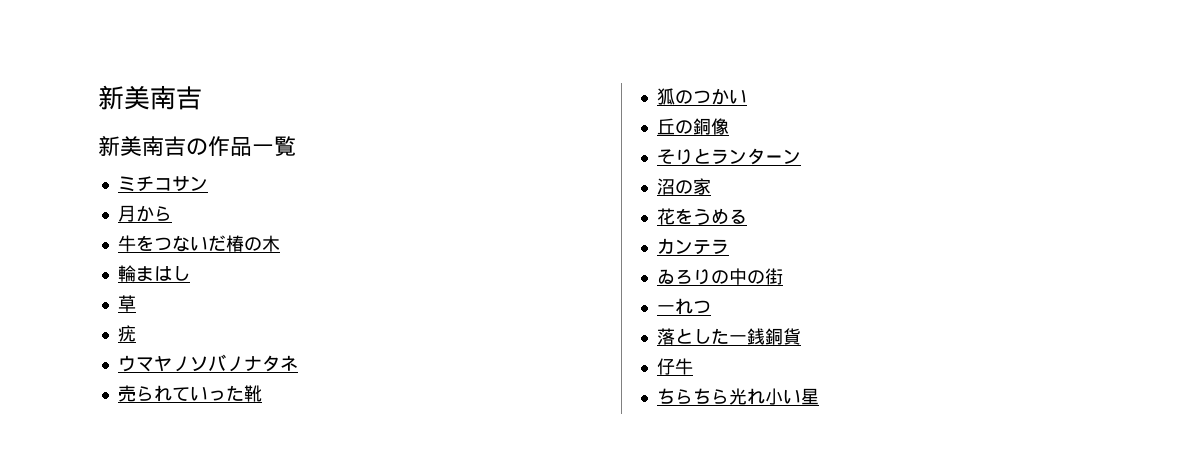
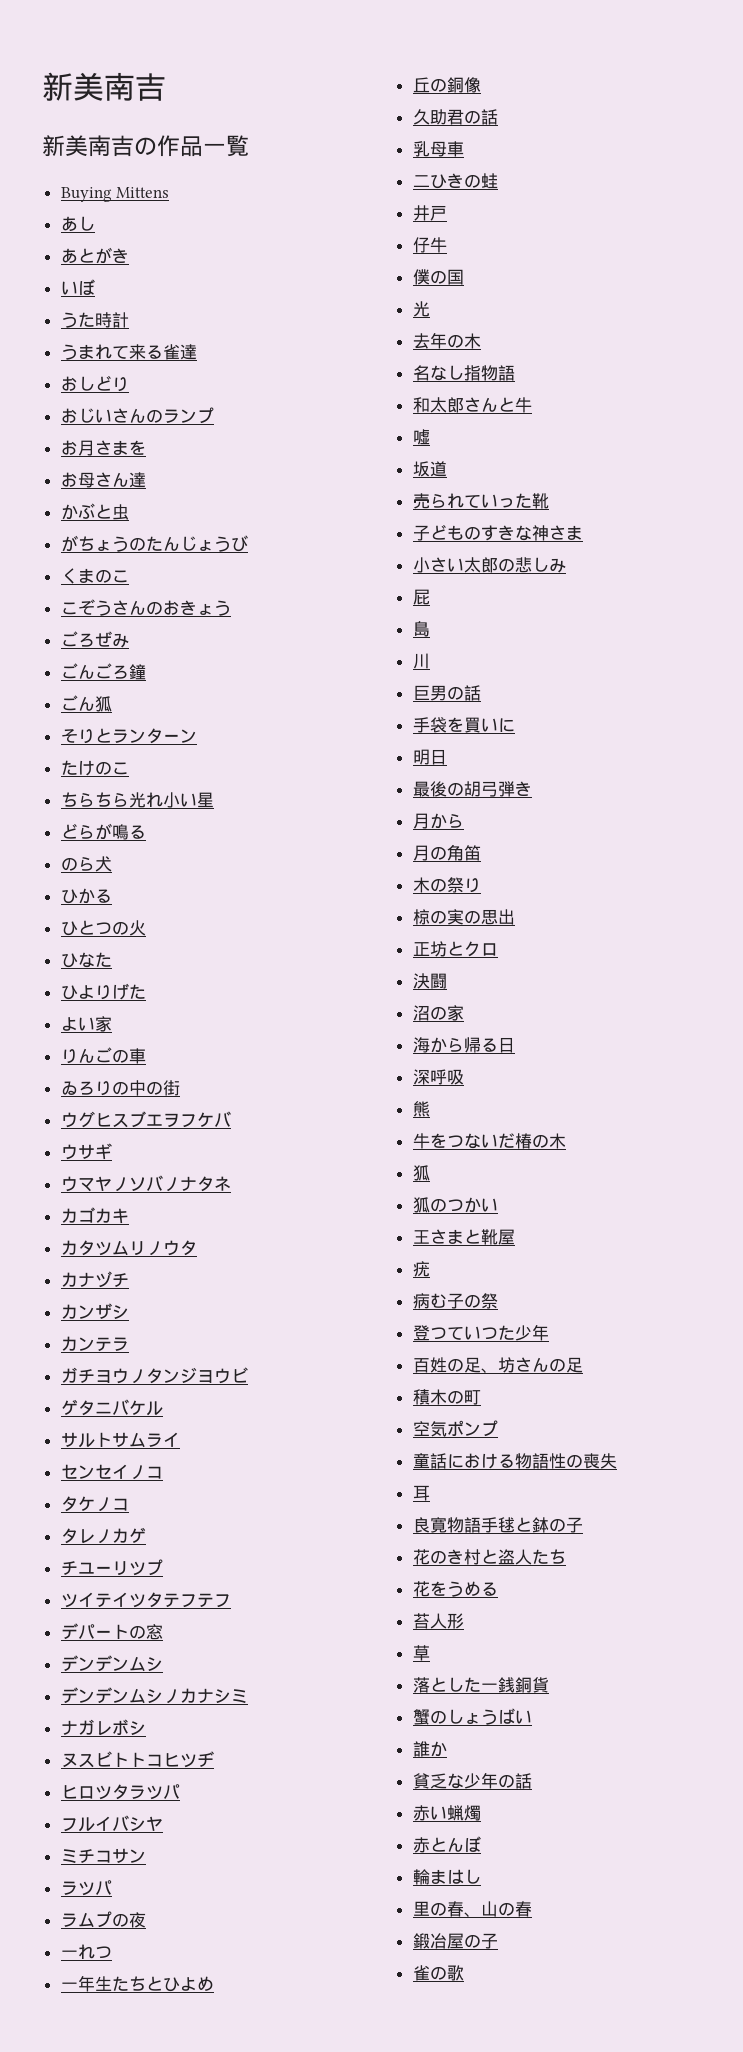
[117,176,208,192] [117,205,172,222] [117,235,280,252] [117,265,190,282] [117,295,136,312] [117,325,136,342] ミチコサン // 月から // 牛をつないだ椿の木 // 輪まはし // 草 // 疣 -> [60,187,170,202] [60,216,95,232] [60,247,129,264] [60,279,95,296] [60,312,129,328] [60,344,197,360] [60,375,129,392] [60,407,214,424] [60,440,146,456] [60,472,146,488] [60,503,129,520] [60,535,248,552] [60,568,129,584] [60,599,231,616] [60,631,129,648] [60,663,146,680] [60,695,112,712] [60,728,197,744] [60,760,129,776] [60,792,214,808] [60,823,146,840] [60,856,112,872] [60,888,112,904] [60,920,146,936] [60,952,112,968] [60,983,146,1000] [60,1016,112,1032] [60,1047,146,1064] [60,1080,180,1096] [60,1111,231,1128] [60,1143,112,1160] Buying Mittens // あし // あとがき // いぼ // うた時計 // うまれて来る雀達 // おしどり // おじいさんのランプ // お月さまを // お母さん達 // かぶと虫 // がちょうのたんじょうび // くまのこ // こぞうさんのおきょう // ごろぜみ // ごんごろ鐘 // ごん狐 // そりとランターン // たけのこ // ちらちら光れ小い星 // どらが鳴る // のら犬 // ひかる // ひとつの火 // ひなた // ひよりげた // よい家 // りんごの車 // ゐろりの中の街 // ウグヒスブエヲフケバ // ウサギ
[117,385,262,402] [656,88,747,105] [656,118,729,135] [656,148,801,165] [656,178,711,195] [656,208,747,225] [656,238,729,255] [656,268,783,285] [656,298,711,315] [656,328,801,345] [656,358,693,375] [656,388,819,405] 売られていった靴 // 狐のつかい // 丘の銅像 // そりとランターン // 沼の家 // 花をうめる // カンテラ // ゐろりの中の街 // 一れつ // 落とした一銭銅貨 // 仔牛 // ちらちら光れ小い星 -> [60,1207,129,1224] [60,1240,197,1256] [60,1271,129,1288] [60,1303,129,1320] [60,1336,129,1352] [60,1367,248,1384] [60,1399,163,1416] [60,1432,180,1448] [60,1464,163,1480] [60,1496,129,1512] [60,1527,146,1544] [60,1559,163,1576] [60,1592,231,1608] [60,1623,163,1640] [60,1655,163,1672] [60,1687,248,1704] [60,1719,146,1736] [60,1751,214,1768] [60,1784,180,1800] [60,1815,163,1832] [60,1848,146,1864] [60,1880,112,1896] [60,1911,146,1928] [60,1944,112,1959] [60,1975,214,1992] [412,77,481,93] [412,109,498,125] [412,141,464,157] [412,173,498,189] [412,205,447,221] [412,237,447,253] [412,269,464,285] [412,301,430,317] [412,332,481,349] [412,365,515,381] [412,397,532,413] [412,429,430,445] [412,461,447,477] [412,493,549,509] [412,524,583,541] [412,557,566,573] [412,589,430,605] [412,621,430,637] [412,653,430,669] [412,685,481,701] [412,717,515,733] [412,749,447,765] [412,781,532,797] [412,813,464,829] [412,844,481,861] [412,877,481,893] [412,909,515,925] [412,941,498,957] [412,973,447,989] [412,1005,464,1021] [412,1037,515,1053] [412,1069,464,1085] [412,1101,430,1117] [412,1133,566,1149] [412,1165,430,1181] [412,1197,498,1213] [412,1229,515,1245] [412,1261,430,1277] [412,1293,498,1309] [412,1324,549,1341] [412,1357,583,1373] [412,1389,481,1405] [412,1420,498,1437] [412,1453,617,1469] [412,1485,430,1501] [412,1517,583,1533] [412,1549,566,1565] [412,1581,498,1597] [412,1613,464,1629] [412,1645,430,1661] [412,1677,549,1693] [412,1708,532,1725] [412,1741,447,1757] [412,1772,532,1789] [412,1805,481,1821] [412,1836,481,1853] [412,1869,481,1885] [412,1901,532,1917] [412,1933,498,1949] [412,1965,464,1981] カゴカキ // カタツムリノウタ // カナヅチ // カンザシ // カンテラ // ガチヨウノタンジヨウビ // ゲタニバケル // サルトサムライ // センセイノコ // タケノコ // タレノカゲ // チユーリツプ // ツイテイツタテフテフ // デパートの窓 // デンデンムシ // デンデンムシノカナシミ // ナガレボシ // ヌスビトトコヒツヂ // ヒロツタラツパ // フルイバシヤ // ミチコサン // ラツパ // ラムプの夜 // 一れつ // 一年生たちとひよめ // 丘の銅像 // 久助君の話 // 乳母車 // 二ひきの蛙 // 井戸 // 仔牛 // 僕の国 // 光 // 去年の木 // 名なし指物語 // 和太郎さんと牛 // 嘘 // 坂道 // 売られていった靴 // 子どものすきな神さま // 小さい太郎の悲しみ // 屁 // 島 // 川 // 巨男の話 // 手袋を買いに // 明日 // 最後の胡弓弾き // 月から // 月の角笛 // 木の祭り // 椋の実の思出 // 正坊とクロ // 決闘 // 沼の家 // 海から帰る日 // 深呼吸 // 熊 // 牛をつないだ椿の木 // 狐 // 狐のつかい // 王さまと靴屋 // 疣 // 病む子の祭 // 登つていつた少年 // 百姓の足、坊さんの足 // 積木の町 // 空気ポンプ // 童話における物語性の喪失 // 耳 // 良寛物語手毬と鉢の子 // 花のき村と盗人たち // 花をうめる // 苔人形 // 草 // 落とした一銭銅貨 // 蟹のしょうばい // 誰か // 貧乏な少年の話 // 赤い蝋燭 // 赤とんぼ // 輪まはし // 里の春、山の春 // 鍛冶屋の子 // 雀の歌

